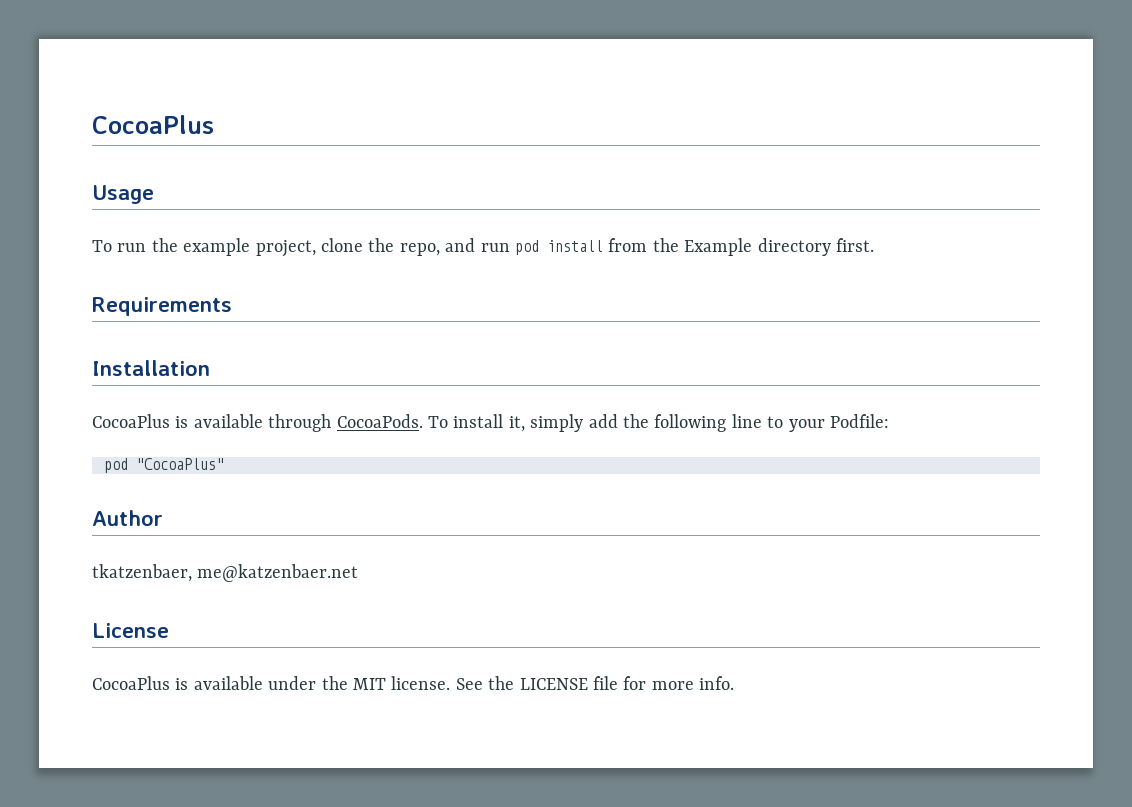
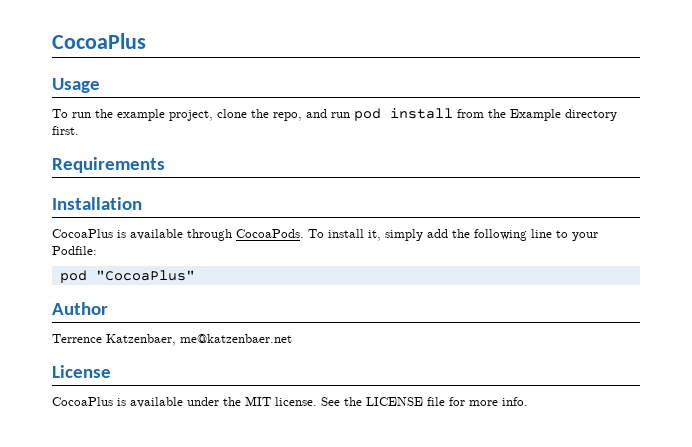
[92,564,192,582] tkatzenbaer, -> [52,334,176,346] Terrence Katzenbaer,

